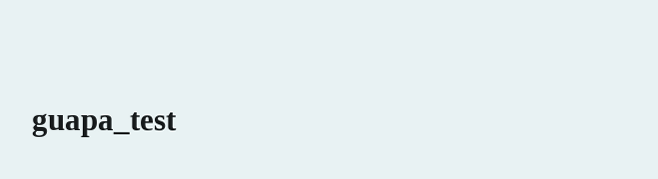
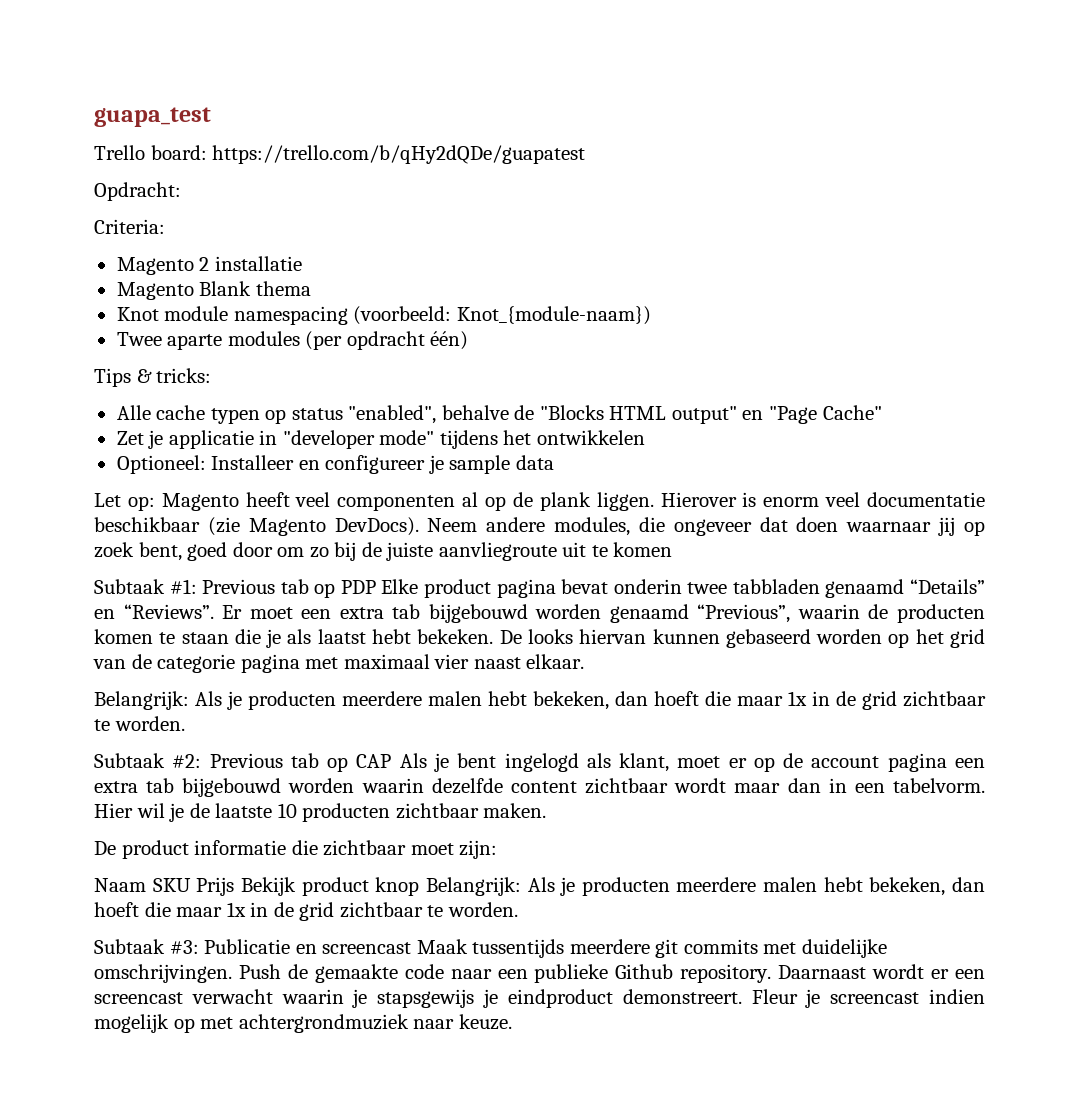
(177, 124) none -> [94,145,586,164] [94,182,181,201] [94,219,165,234] [116,256,302,275] [116,281,311,300] [116,306,651,325] [116,331,469,350] [94,368,212,387] [116,405,882,424] [116,430,645,449] [116,455,554,474] [94,492,986,511] [94,517,985,536] [94,542,673,561] [94,579,985,598] [94,604,986,623] [94,629,985,648] [93,654,585,673] [94,691,986,710] [94,716,185,731] [94,753,986,772] [94,778,986,797] [94,803,547,822] [94,840,498,859] [94,877,985,896] [94,902,518,921] [94,939,887,958] [94,964,985,983] [94,989,986,1008] [94,1014,512,1033] // Trello board: https://trello.com/b/qHy2dQDe/guapatest // Opdracht: // Criteria: // Magento 2 installatie // Magento Blank thema // Knot module namespacing (voorbeeld: Knot_{module-naam}) // Twee aparte modules (per opdracht één) // Tips & tricks: // Alle cache typen op status "enabled", behalve de "Blocks HTML output" en "Page Cache" // Zet je applicatie in "developer mode" tijdens het ontwikkelen // Optioneel: Installeer en configureer je sample data // Let op: Magento heeft veel componenten al op de plank liggen. Hierover is enorm veel documentatie beschikbaar (zie Magento DevDocs). Neem andere modules, die ongeveer dat doen waarnaar jij op zoek bent, goed door om zo bij de juiste aanvliegroute uit te komen // Subtaak #1: Previous tab op PDP Elke product pagina bevat onderin twee tabbladen genaamd “Details” en “Reviews”. Er moet een extra tab bijgebouwd worden genaamd “Previous”, waarin de producten komen te staan die je als laatst hebt bekeken. De looks hiervan kunnen gebaseerd worden op het grid van de categorie pagina met maximaal vier naast elkaar. // Belangrijk: Als je producten meerdere malen hebt bekeken, dan hoeft die maar 1x in de grid zichtbaar te worden. // Subtaak #2: Previous tab op CAP Als je bent ingelogd als klant, moet er op de account pagina een extra tab bijgebouwd worden waarin dezelfde content zichtbaar wordt maar dan in een tabelvorm. Hier wil je de laatste 10 producten zichtbaar maken. // De product informatie die zichtbaar moet zijn: // Naam SKU Prijs Bekijk product knop Belangrijk: Als je producten meerdere malen hebt bekeken, dan hoeft die maar 1x in de grid zichtbaar te worden. // Subtaak #3: Publicatie en screencast Maak tussentijds meerdere git commits met duidelijke omschrijvingen. Push de gemaakte code naar een publieke Github repository. Daarnaast wordt er een screencast verwacht waarin je stapsgewijs je eindproduct demonstreert. Fleur je screencast indien mogelijk op met achtergrondmuziek naar keuze.

